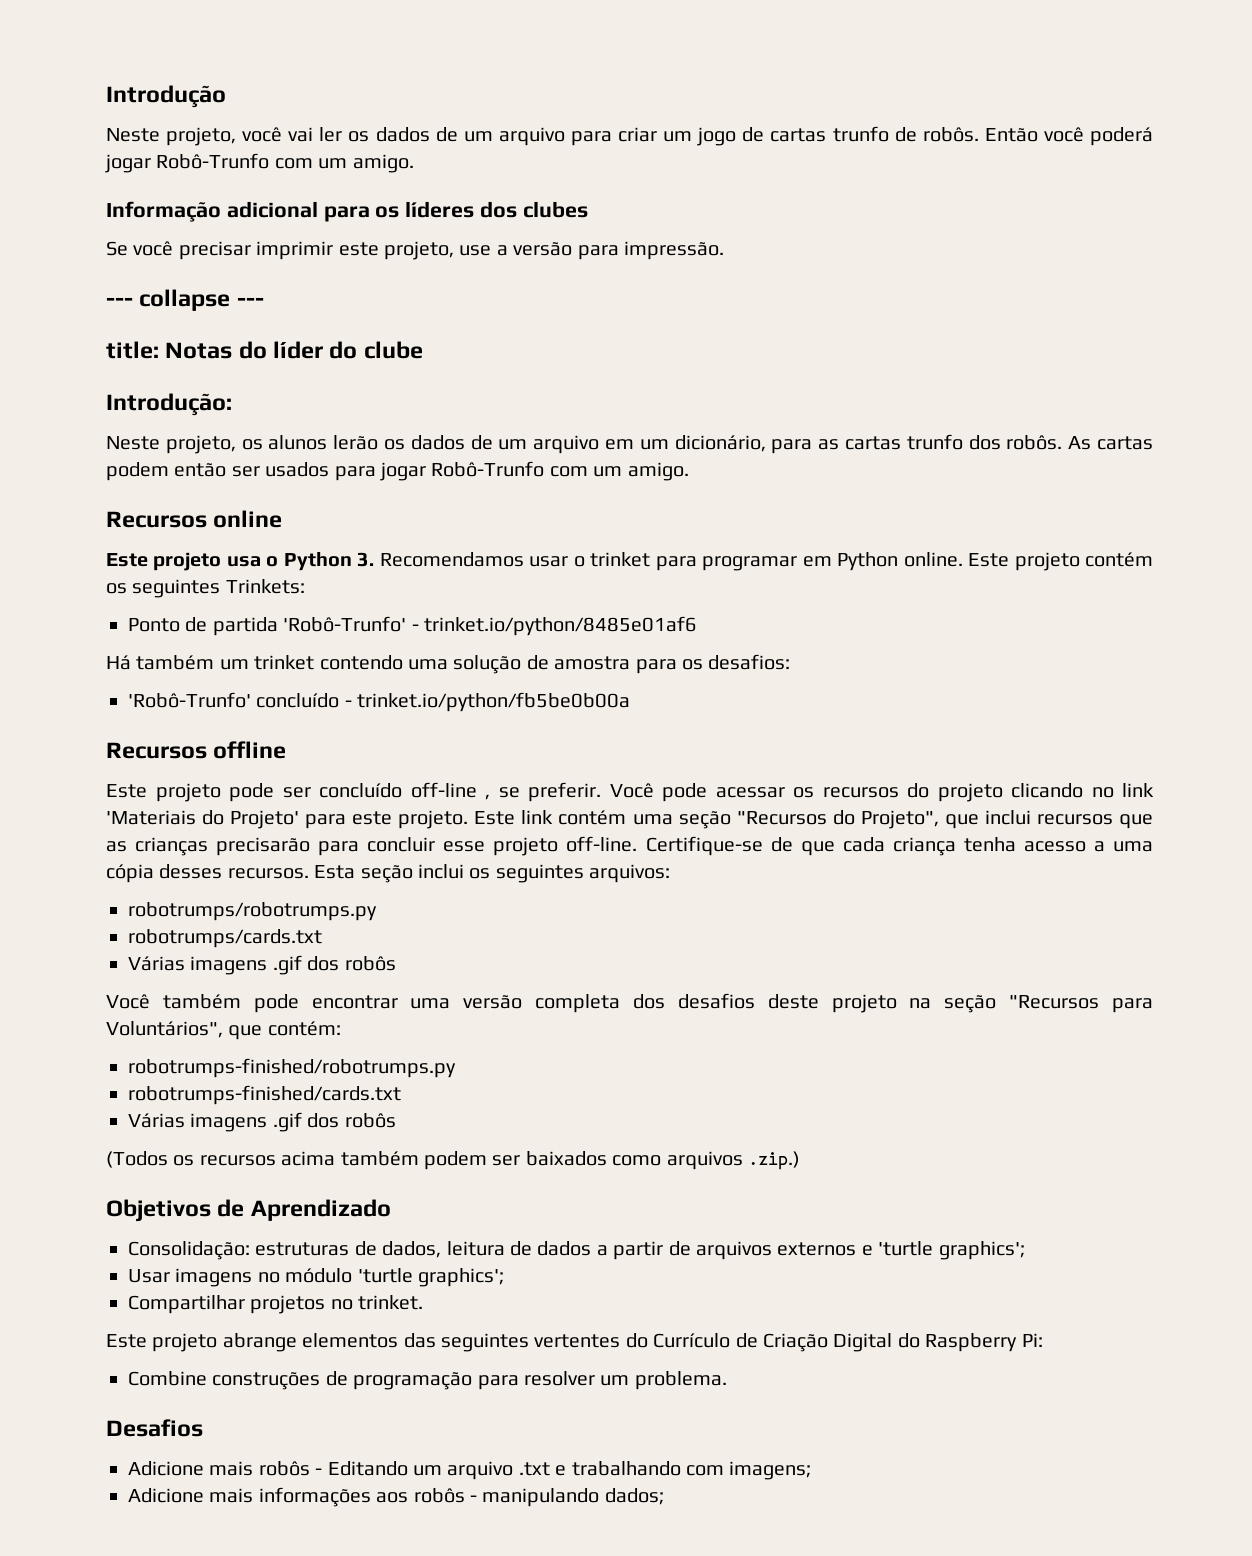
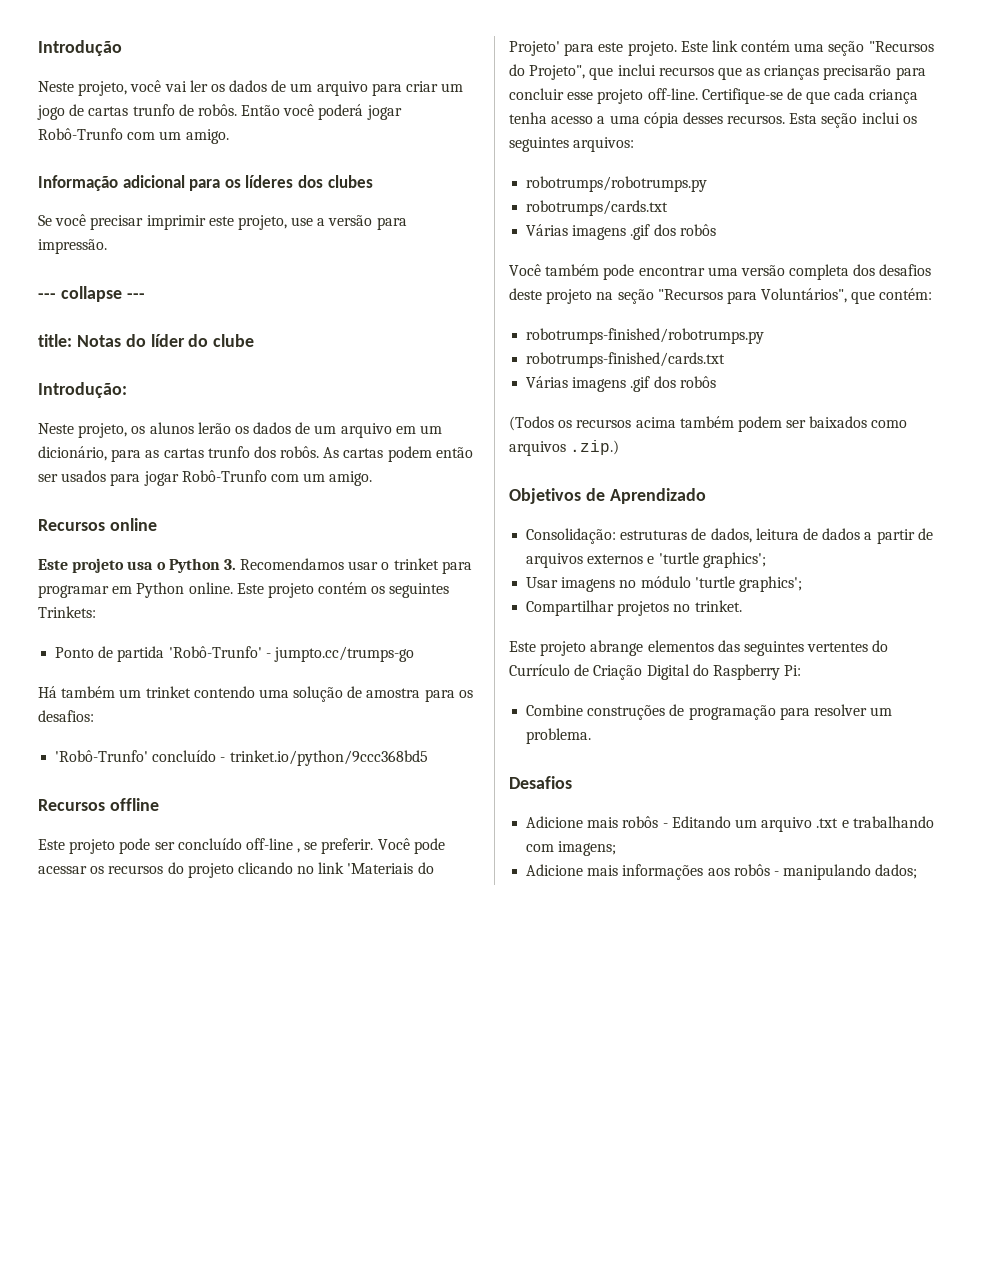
[424,616,697,636] trinket.io/python/8485e01af6 -> [273,646,414,662] jumpto.cc/trumps-go
[357,692,631,712] trinket.io/python/fb5be0b00a -> [229,750,428,766] trinket.io/python/9ccc368bd5

